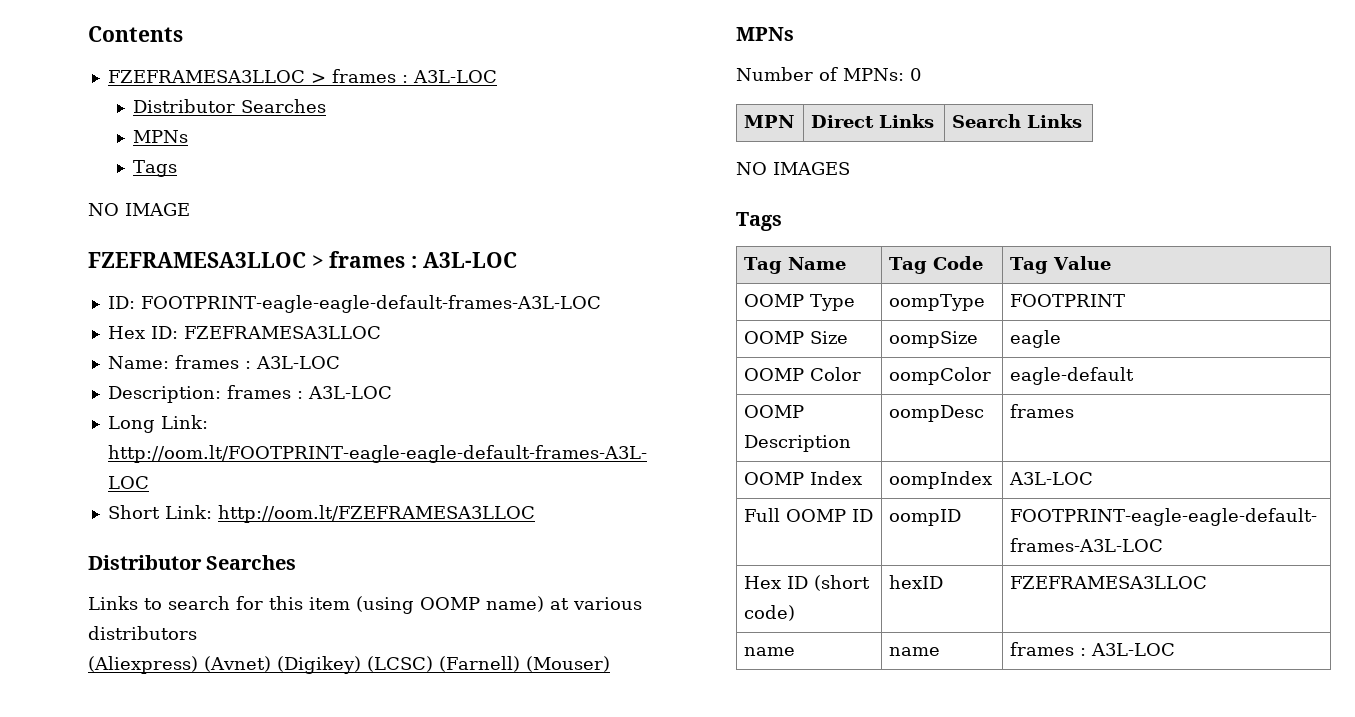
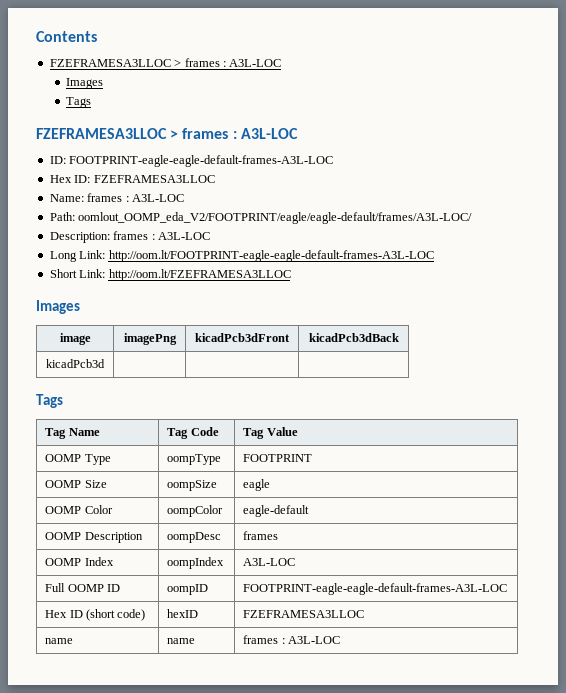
[133,99,327,113] [133,130,189,143] [133,160,178,177] [88,203,190,216] Distributor Searches // MPNs // Tags // NO IMAGE -> [66,78,104,89] [66,97,92,108] Images // Tags
(340, 362) none -> [49,212,473,224] // Path: oomlout_OOMP_eda_V2/FOOTPRINT/eagle/eagle-default/frames/A3L-LOC/
[88,555,297,570] [88,596,642,614] [88,626,197,640] [88,656,610,674] [736,27,794,41] [736,67,921,81] [744,115,795,128] [811,114,935,128] [952,114,1083,128] [736,162,850,175] Distributor Searches // Links to search for this item (using OOMP name) at various distributors // (Aliexpress) (Avnet) (Digikey) (LCSC) (Farnell) (Mouser) // MPNs // Number of MPNs: 0 // MPN | Direct Links | Search Links // NO IMAGES -> [36,300,80,314] [59,333,91,345] [123,333,177,345] [194,333,290,342] [308,333,399,342] [46,359,105,368] Images // image | imagePng | kicadPcb3dFront | kicadPcb3dBack // kicadPcb3d | | |

